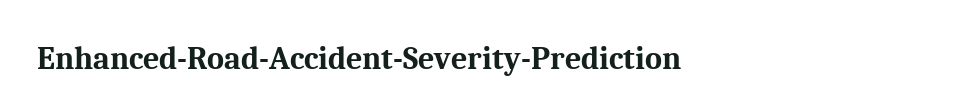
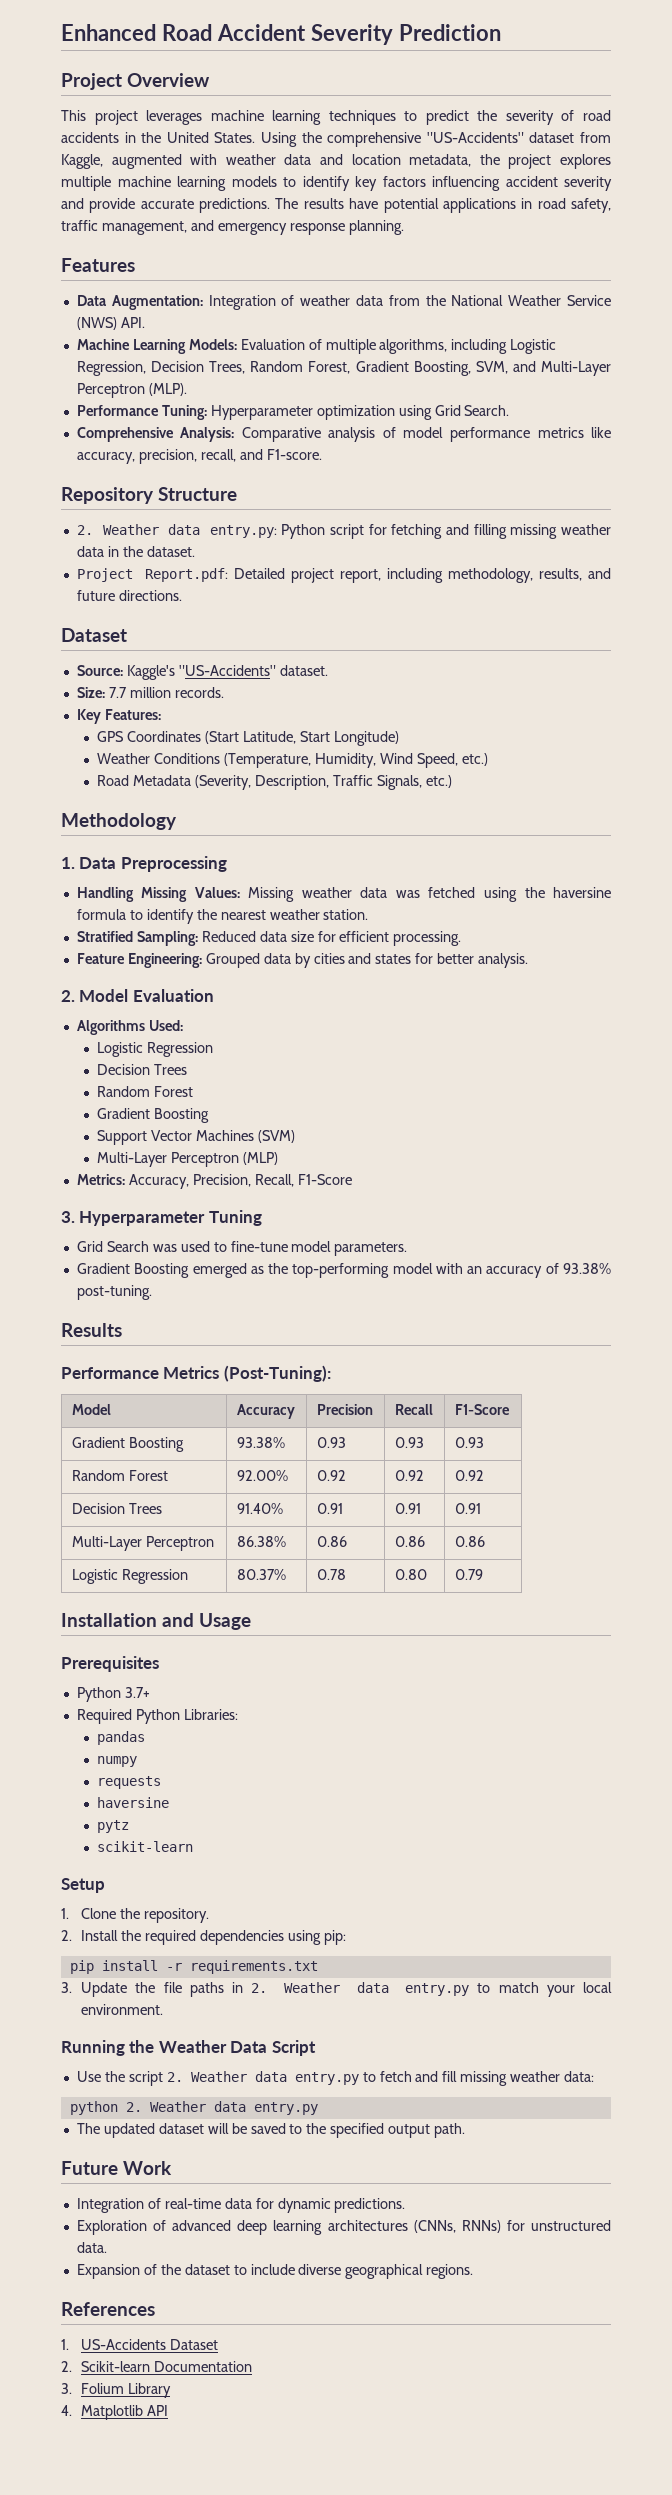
[37,46,681,76] Enhanced-Road-Accident-Severity-Prediction -> [61,24,501,45] [61,73,211,90] [61,110,611,125] [61,132,612,147] [61,154,612,169] [61,176,612,191] [61,198,611,213] [61,220,404,235] [61,258,135,272] [76,295,611,310] [76,317,145,330] [76,339,557,354] [76,361,611,376] [76,383,187,398] [76,405,510,420] [76,427,612,442] [76,449,322,464] [61,487,238,504] [76,524,612,539] [76,546,195,557] [76,568,611,583] [76,590,182,601] [61,628,127,642] [76,665,328,680] [76,687,224,698] [76,709,161,724] [97,731,399,746] [97,753,488,768] [97,775,452,790] [61,813,177,830] [61,856,227,872] [76,887,611,902] [76,909,369,924] [76,931,462,946] [76,953,529,968] [61,989,214,1002] [76,1020,183,1035] [97,1042,213,1057] [97,1064,187,1075] [97,1086,193,1097] [97,1108,209,1123] [97,1130,295,1145] [97,1152,278,1167] [76,1174,352,1189] [61,1210,262,1226] [76,1241,408,1256] [76,1263,611,1278] [76,1285,152,1300] [61,1323,122,1337] [61,1365,331,1382] [71,1404,111,1415] [236,1404,295,1419] [316,1404,373,1415] [394,1404,433,1415] [454,1404,510,1415] [71,1437,184,1452] [236,1437,285,1448] [316,1437,346,1448] [394,1437,424,1448] [454,1437,484,1448] [71,1470,168,1481] [236,1470,288,1481] [316,1470,346,1481] [394,1470,424,1481] [454,1470,484,1481] [71,1503,162,1514] [236,1503,283,1514] [316,1503,343,1514] [394,1503,421,1514] [454,1503,481,1514] [71,1536,214,1551] [236,1536,286,1547] [316,1536,347,1547] [394,1536,425,1547] [454,1536,485,1547] [71,1569,188,1584] [236,1569,286,1580] [316,1569,346,1580] [394,1569,427,1580] [454,1569,483,1580] [61,1613,252,1630] [61,1656,159,1672] [76,1687,150,1702] [76,1709,238,1724] [97,1731,146,1745] [97,1756,138,1767] [97,1776,162,1789] [97,1797,170,1808] [97,1820,130,1833] [97,1841,194,1852] [61,1878,105,1893] [61,1908,209,1923] [61,1930,346,1945] [69,1960,318,1974] [61,1982,612,1997] [81,2004,164,2015] [61,2040,316,2056] [76,2071,595,2086] [69,2101,318,2115] [76,2123,466,2138] [61,2161,173,2175] [76,2198,406,2213] [76,2220,611,2235] [76,2242,107,2253] [76,2264,474,2279] [61,2302,155,2316] [61,2339,219,2350] [61,2361,253,2372] [61,2383,172,2398] [61,2405,169,2420] Enhanced Road Accident Severity Prediction // Project Overview // This project leverages machine learning techniques to predict the severity of road accidents in the United States. Using the comprehensive "US-Accidents" dataset from Kaggle, augmented with weather data and location metadata, the project explores multiple machine learning models to identify key factors influencing accident severity and provide accurate predictions. The results have potential applications in road safety, traffic management, and emergency response planning. // Features // Data Augmentation: Integration of weather data from the National Weather Service (NWS) API. // Machine Learning Models: Evaluation of multiple algorithms, including Logistic Regression, Decision Trees, Random Forest, Gradient Boosting, SVM, and Multi-Layer Perceptron (MLP). // Performance Tuning: Hyperparameter optimization using Grid Search. // Comprehensive Analysis: Comparative analysis of model performance metrics like accuracy, precision, recall, and F1-score. // Repository Structure // 2. Weather data entry.py: Python script for fetching and filling missing weather data in the dataset. // Project Report.pdf: Detailed project report, including methodology, results, and future directions. // Dataset // Source: Kaggle's "US-Accidents" dataset. // Size: 7.7 million records. // Key Features: // GPS Coordinates (Start Latitude, Start Longitude) // Weather Conditions (Temperature, Humidity, Wind Speed, etc.) // Road Metadata (Severity, Description, Traffic Signals, etc.) // Methodology // 1. Data Preprocessing // Handling Missing Values: Missing weather data was fetched using the haversine formula to identify the nearest weather station. // Stratified Sampling: Reduced data size for efficient processing. // Feature Engineering: Grouped data by cities and states for better analysis. // 2. Model Evaluation // Algorithms Used: // Logistic Regression // Decision Trees // Random Forest // Gradient Boosting // Support Vector Machines (SVM) // Multi-Layer Perceptron (MLP) // Metrics: Accuracy, Precision, Recall, F1-Score // 3. Hyperparameter Tuning // Grid Search was used to fine-tune model parameters. // Gradient Boosting emerged as the top-performing model with an accuracy of 93.38% post-tuning. // Results // Performance Metrics (Post-Tuning): // Model | Accuracy | Precision | Recall | F1-Score // Gradient Boosting | 93.38% | 0.93 | 0.93 | 0.93 // Random Forest | 92.00% | 0.92 | 0.92 | 0.92 // Decision Trees | 91.40% | 0.91 | 0.91 | 0.91 // Multi-Layer Perceptron | 86.38% | 0.86 | 0.86 | 0.86 // Logistic Regression | 80.37% | 0.78 | 0.80 | 0.79 // Installation and Usage // Prerequisites // Python 3.7+ // Required Python Libraries: // pandas // numpy // requests // haversine // pytz // scikit-learn // Setup // 1. Clone the repository. // 2. Install the required dependencies using pip: // pip install -r requirements.txt // 3. Update the file paths in 2. Weather data entry.py to match your local environment. // Running the Weather Data Script // Use the script 2. Weather data entry.py to fetch and fill missing weather data: // python 2. Weather data entry.py // The updated dataset will be saved to the specified output path. // Future Work // Integration of real-time data for dynamic predictions. // Exploration of advanced deep learning architectures (CNNs, RNNs) for unstructured data. // Expansion of the dataset to include diverse geographical regions. // References // 1. US-Accidents Dataset // 2. Scikit-learn Documentation // 3. Folium Library // 4. Matplotlib API

